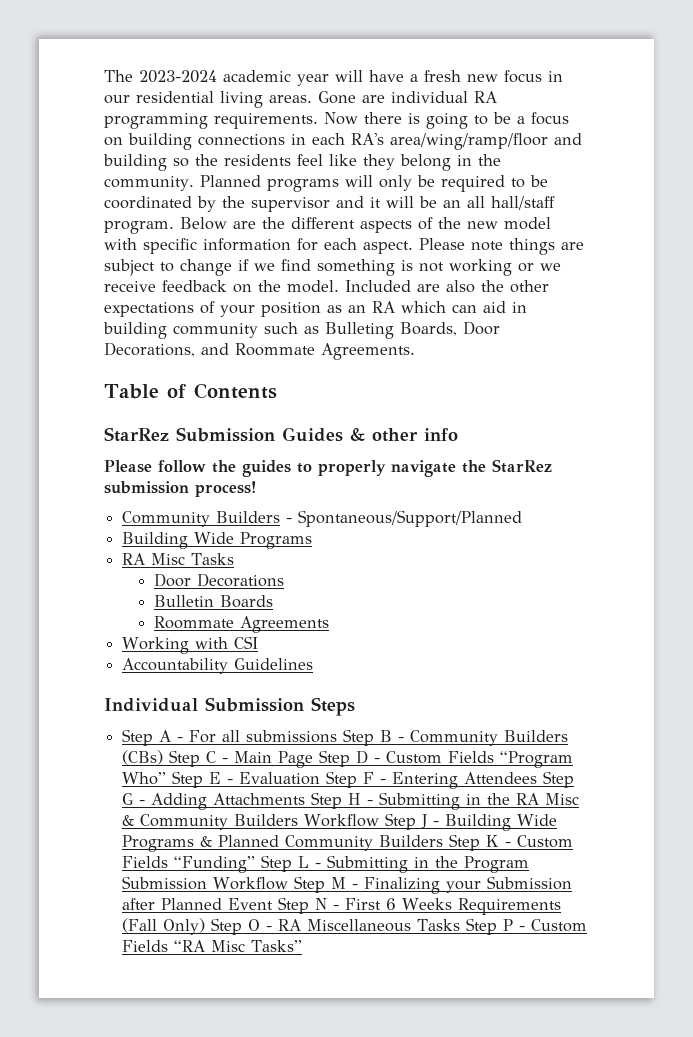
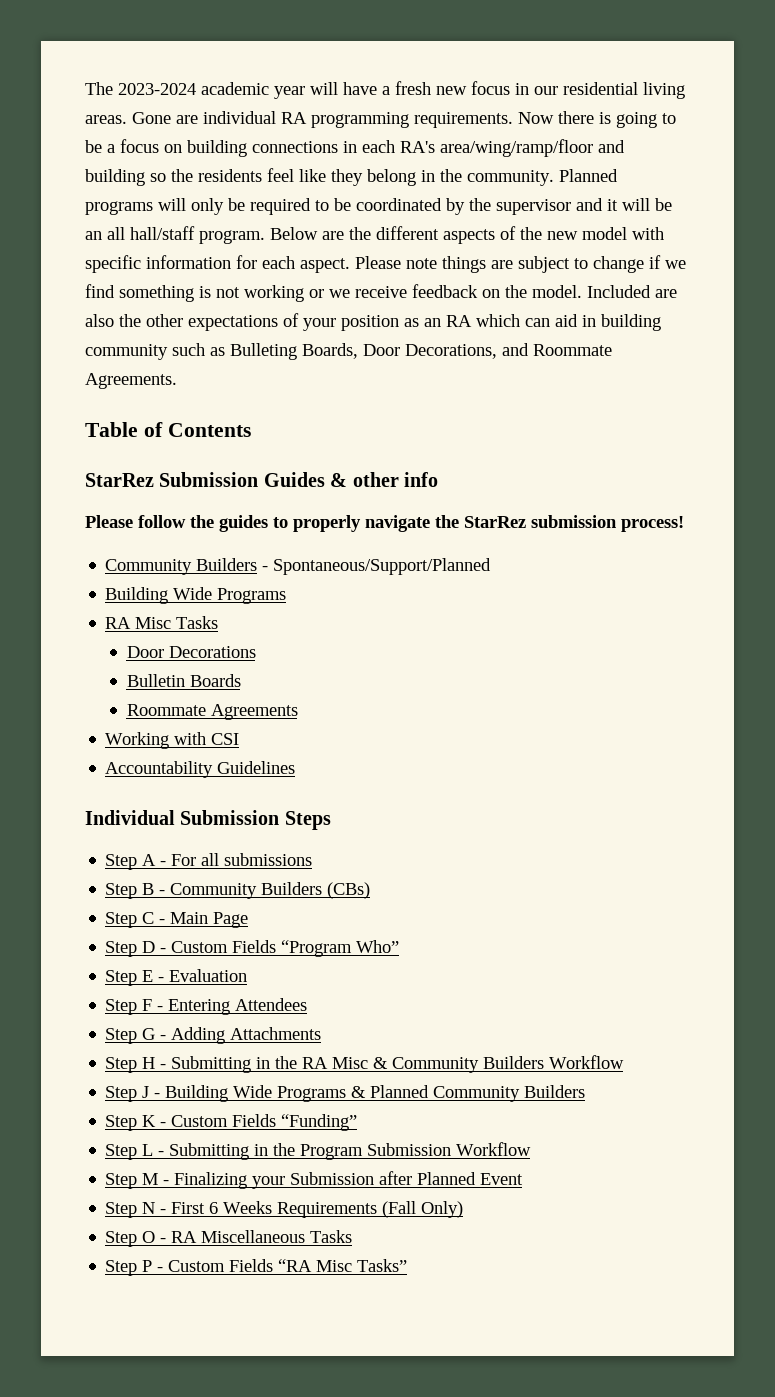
(338, 736) none -> (313, 859) //
(164, 757) none -> (371, 890) //
(314, 759) none -> (249, 920) //
(167, 778) none -> (400, 946) //
(321, 778) none -> (248, 975) //
(538, 778) none -> (308, 1004) //
(306, 799) none -> (322, 1033) //
(380, 820) none -> (625, 1062) //
(444, 841) none -> (586, 1091) //
(256, 864) none -> (358, 1122) //
(289, 883) none -> (532, 1149) //
(274, 904) none -> (524, 1179) //
(206, 926) none -> (464, 1209) //
(461, 925) none -> (353, 1236) //

